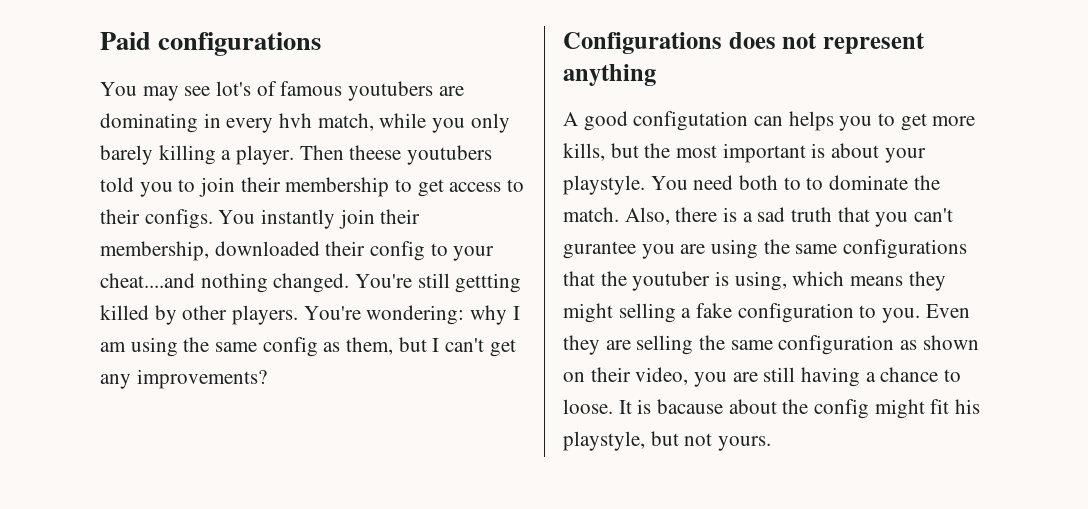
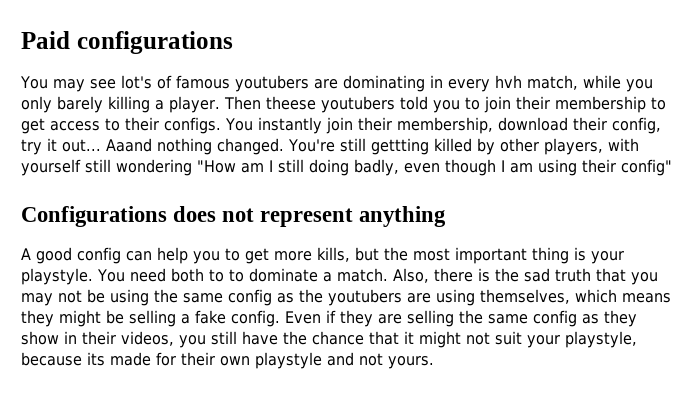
[214,241,495,261] [100,273,195,288] downloaded their config to your cheat....and -> [497,117,661,134] [21,138,152,155] download their config, try it out... Aaand
[232,305,520,325] [100,337,516,357] [100,369,267,389] players. You're wondering: why I am using the same config as them, but I can't get any improvements? -> [543,138,639,155] [21,159,672,176] players, with yourself still wondering "How am I still doing badly, even though I am using their config"
[633,111,834,131] configutation can helps -> [77,247,188,264] config can help
[811,143,880,158] is about -> [532,247,586,264] thing is
[913,175,940,190] the -> [322,272,332,282] a
[742,212,753,222] a -> [494,268,519,282] the
[914,208,954,222] [563,239,968,259] [563,271,787,291] can't gurantee you are using the same configurations that the youtuber is using, -> [21,289,570,306] may not be using the same config as the youtubers are using themselves,
(613, 313) none -> [106,310,124,324] be
[737,303,970,323] configuration to you. Even -> [231,310,336,327] config. Even if
[778,335,979,355] [563,367,962,387] [563,399,981,419] [563,431,679,451] configuration as shown on their video, you are still having a chance to loose. It is bacause about the config might fit his playstyle, but -> [533,310,637,327] [21,331,637,348] [21,352,354,369] config as they show in their videos, you still have the chance that it might not suit your playstyle, because its made for their own playstyle and

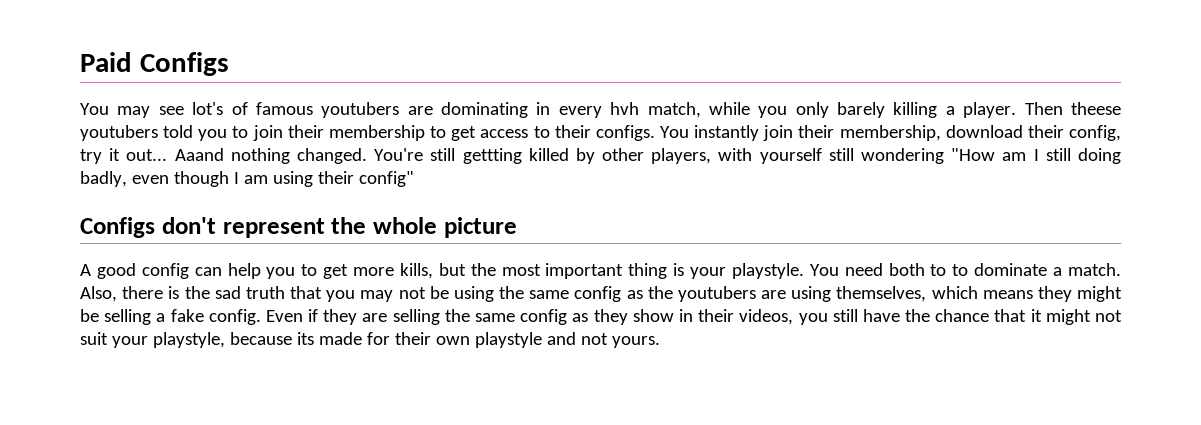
[76,31,233,54] configurations -> [139,52,229,76] Configs
[21,206,447,227] Configurations does not represent anything -> [80,217,517,238] Configs don't represent the whole picture

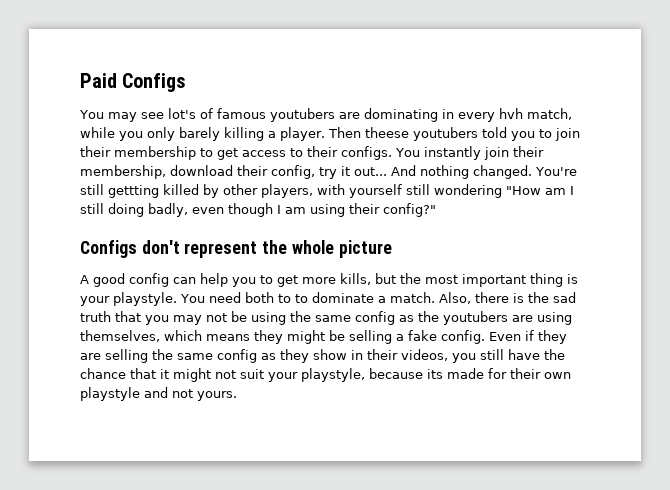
[174,148,224,161] Aaand -> [391,165,416,176] And
[358,171,414,187] config" -> [383,203,436,217] config?"

